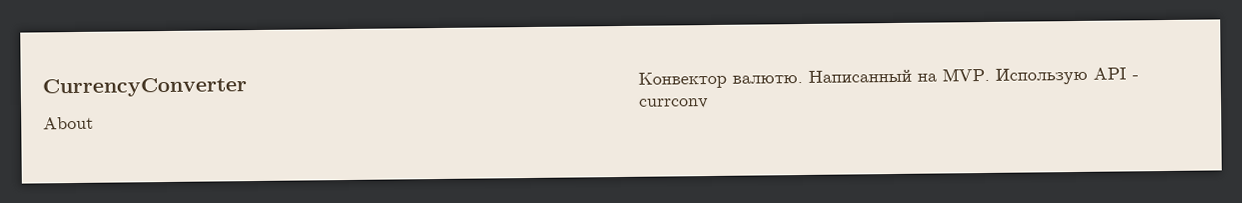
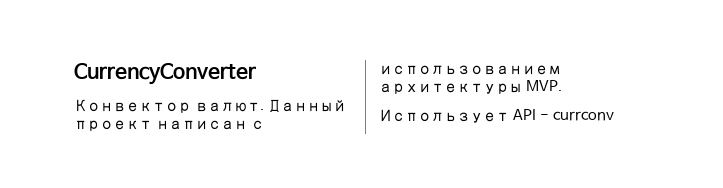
[43,116,94,130] [638,67,1088,89] About // Конвектор валютю. Написанный на MVP. Использую -> [74,99,346,113] [74,120,264,131] [379,65,561,75] [379,80,562,94] [379,109,509,123] Конвектор валют. Данный проект написан с использованием архитектуры MVP. // Использует

